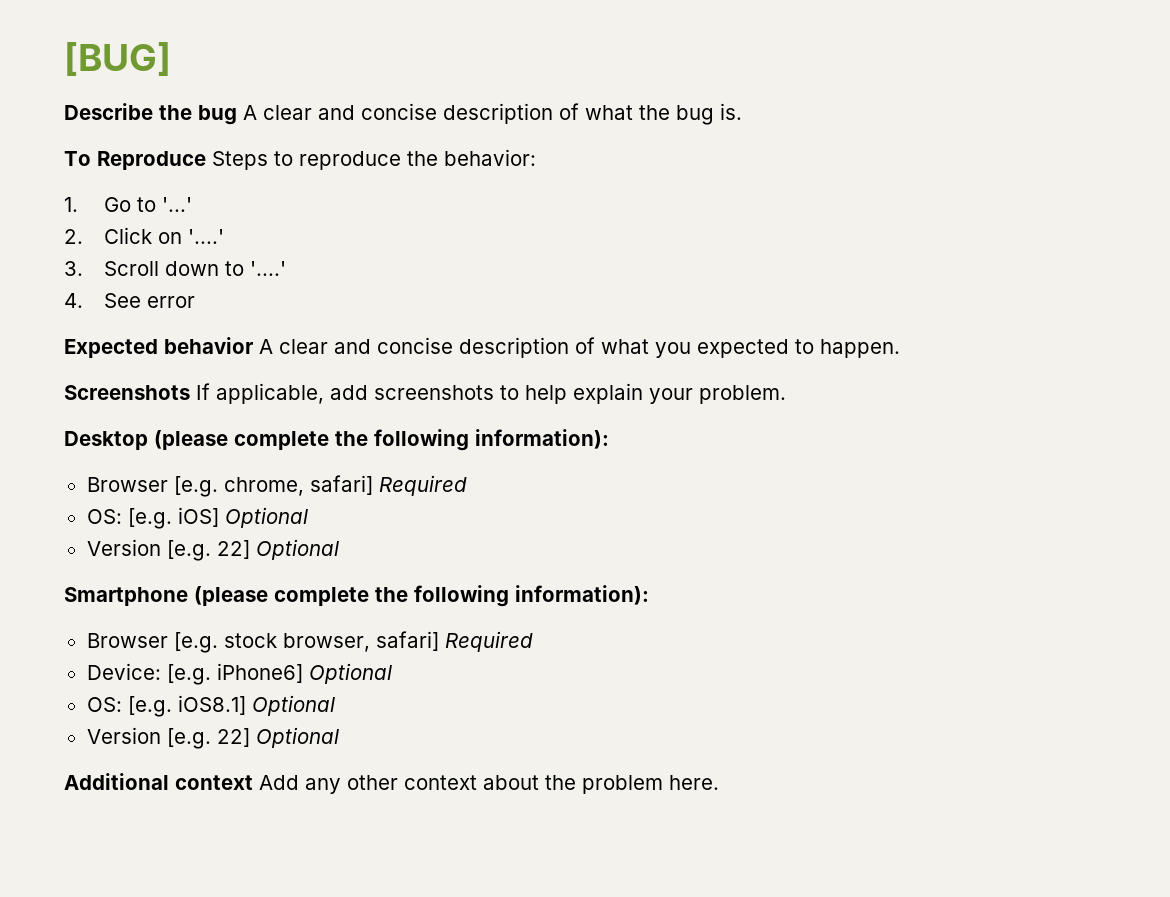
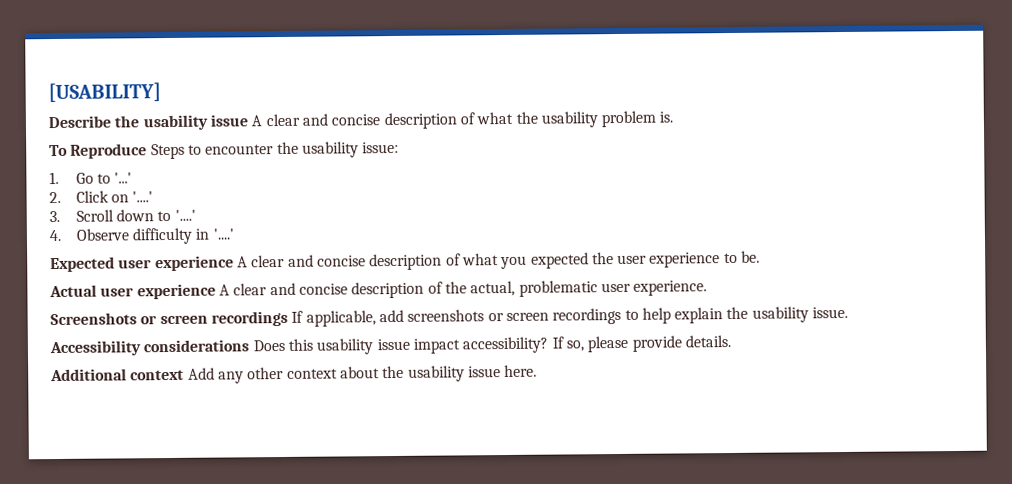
[64,42,171,76] [BUG] -> [48,82,161,103] [USABILITY]
[198,105,237,125] bug -> [142,114,248,131] usability issue
[676,105,714,125] bug -> [540,110,657,128] usability problem
[299,149,536,170] reproduce the behavior: -> [205,141,400,158] encounter the usability issue:
[103,293,195,308] See error -> [75,227,234,245] Observe difficulty in '....'
[164,337,253,354] behavior -> [118,255,234,272] user experience
[795,339,900,358] [64,383,786,404] [64,429,609,451] [86,475,467,497] [86,507,308,529] [86,539,339,561] [64,585,649,607] [86,631,533,653] [86,663,392,685] [86,695,335,717] [86,727,339,749] to happen. // Screenshots If applicable, add screenshots to help explain your problem. // Desktop (please complete the following information): // Browser [e.g. chrome, safari] Required // OS: [e.g. iOS] Optional // Version [e.g. 22] Optional // Smartphone (please complete the following information): // Browser [e.g. stock browser, safari] Required // Device: [e.g. iPhone6] Optional // OS: [e.g. iOS8.1] Optional // Version [e.g. 22] Optional -> [591,250,761,268] [49,280,708,300] [50,306,849,327] [49,335,731,357] the user experience to be. // Actual user experience A clear and concise description of the actual, problematic user experience. // Screenshots or screen recordings If applicable, add screenshots or screen recordings to help explain the usability issue. // Accessibility considerations Does this usability issue impact accessibility? If so, please provide details.
[582,775,663,794] problem -> [407,365,501,382] usability issue

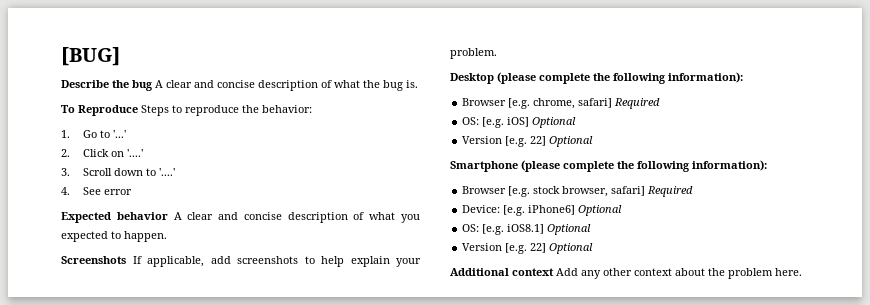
[48,82,161,103] [USABILITY] -> [61,47,120,66] [BUG]
[142,114,248,131] usability issue -> [132,80,153,91] bug
[540,110,657,128] usability problem -> [383,80,403,91] bug
[205,141,400,158] encounter the usability issue: -> [185,105,312,116] reproduce the behavior:
[75,227,234,245] Observe difficulty in '....' -> [82,187,132,195] See error
[118,255,234,272] user experience -> [116,212,168,220] behavior
[591,250,761,268] [49,280,708,300] [50,306,849,327] [49,335,731,357] the user experience to be. // Actual user experience A clear and concise description of the actual, problematic user experience. // Screenshots or screen recordings If applicable, add screenshots or screen recordings to help explain the usability issue. // Accessibility considerations Does this usability issue impact accessibility? If so, please provide details. -> [111,231,167,242] [61,256,421,267] [450,48,497,59] [450,72,743,84] [462,98,661,109] [462,117,577,128] [462,136,594,147] [450,160,767,172] [462,186,694,197] [462,205,623,216] [462,224,592,235] [462,243,594,254] to happen. // Screenshots If applicable, add screenshots to help explain your problem. // Desktop (please complete the following information): // Browser [e.g. chrome, safari] Required // OS: [e.g. iOS] Optional // Version [e.g. 22] Optional // Smartphone (please complete the following information): // Browser [e.g. stock browser, safari] Required // Device: [e.g. iPhone6] Optional // OS: [e.g. iOS8.1] Optional // Version [e.g. 22] Optional
[407,365,501,382] usability issue -> [728,268,773,279] problem

